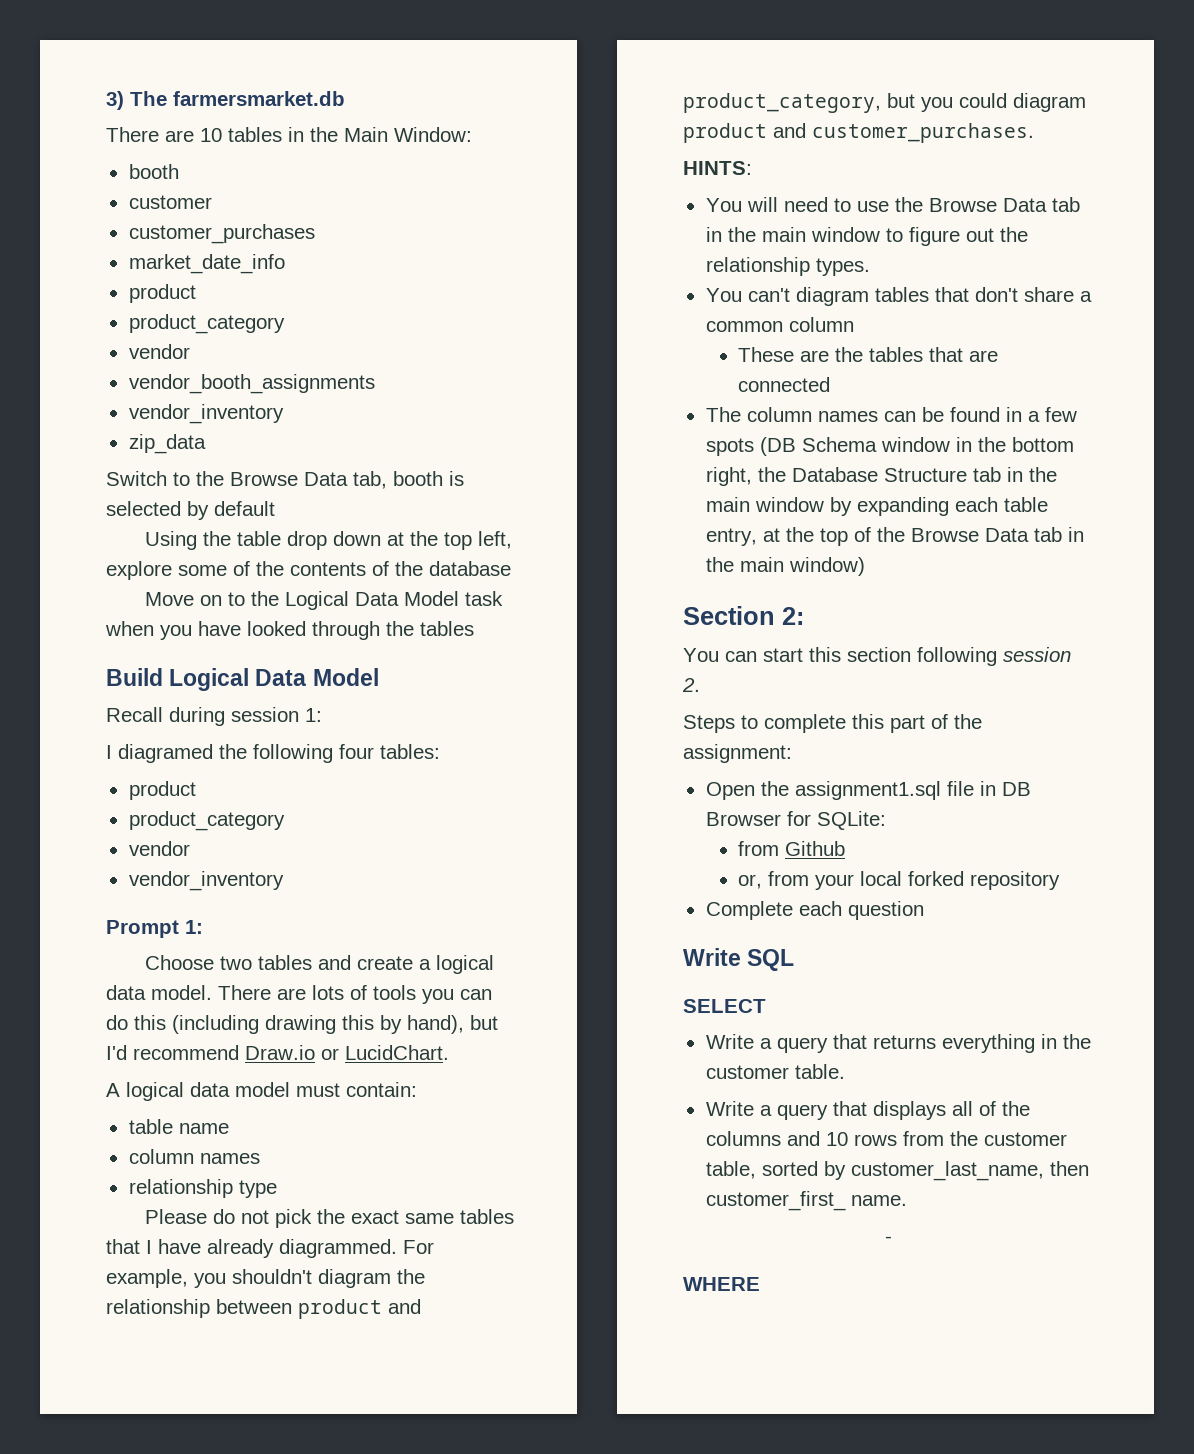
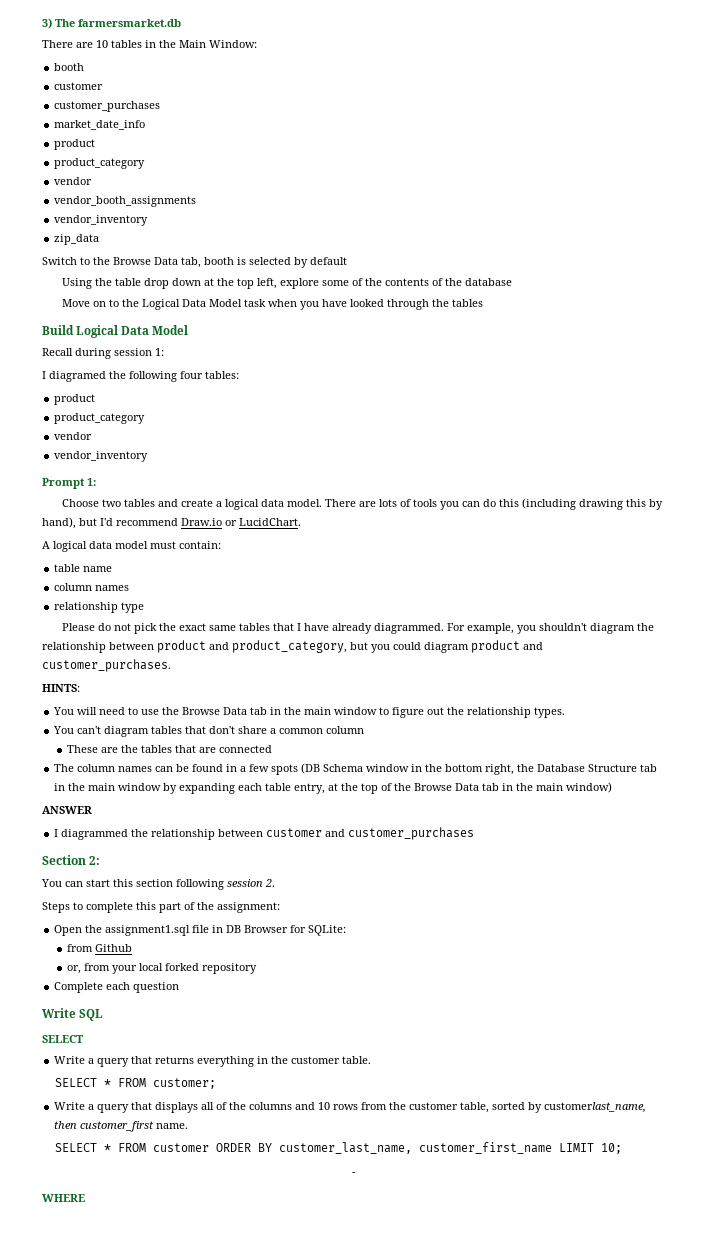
(865, 566) none -> [42,806,92,814] [54,827,475,840] // ANSWER // I diagrammed the relationship between customer and customer_purchases
(845, 1071) none -> [55,1078,217,1089] // SELECT * FROM customer;
[850,1161,1089,1181] [705,1191,907,1211] customer_last_name, then customer_first_ name. -> [544,1102,647,1113] [54,1121,189,1132] [55,1142,623,1154] customerlast_name, then customer_first name. // SELECT * FROM customer ORDER BY customer_last_name, customer_first_name LIMIT 10;

